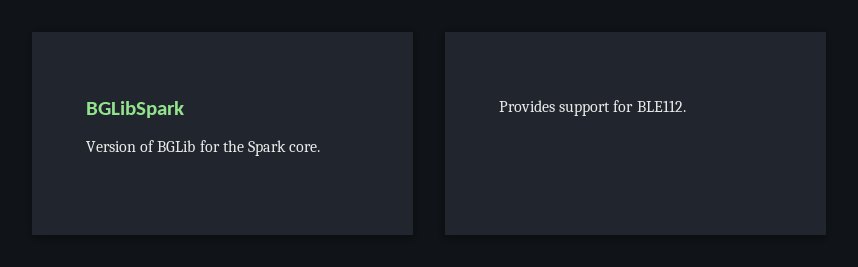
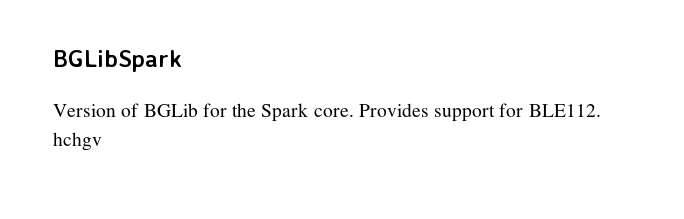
(686, 106) none -> [53,132,102,151] hchgv

